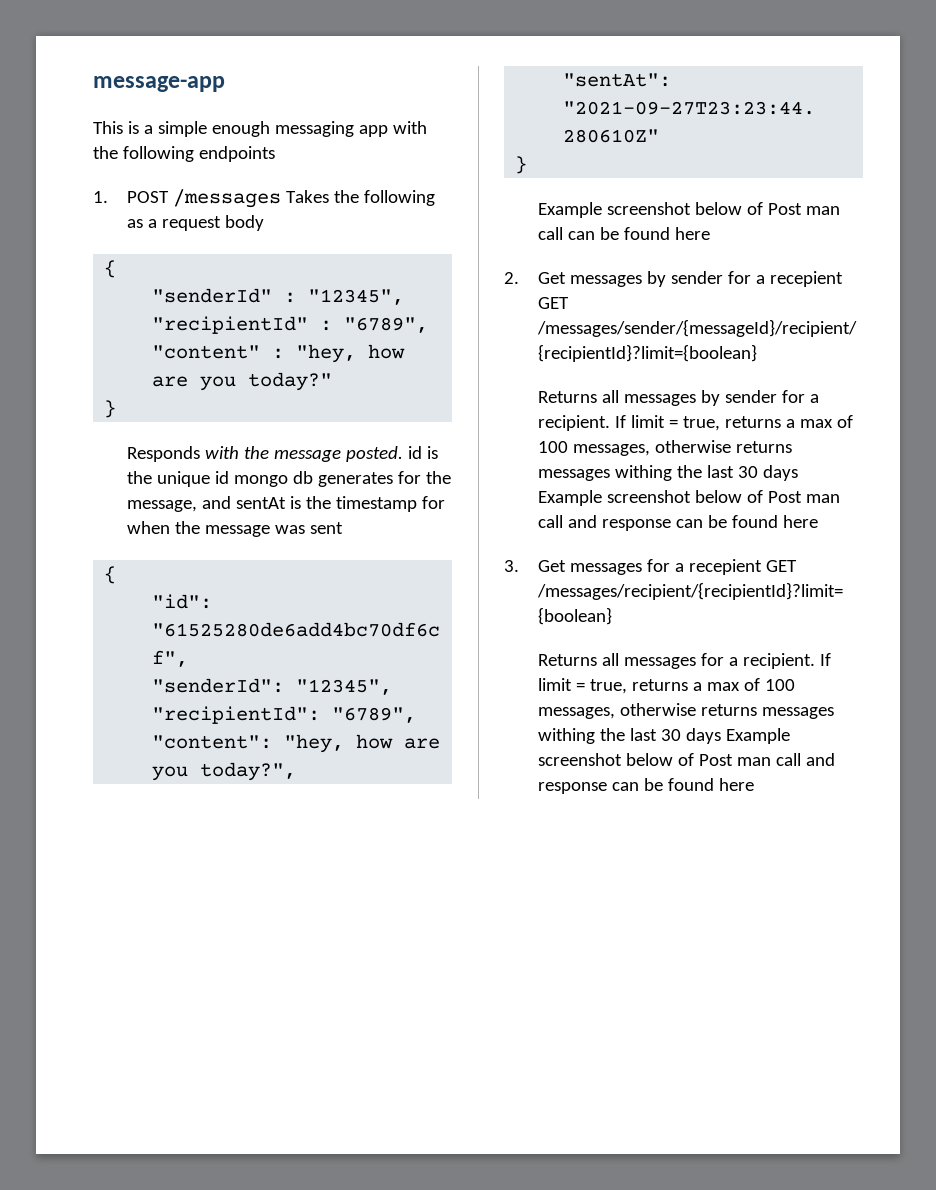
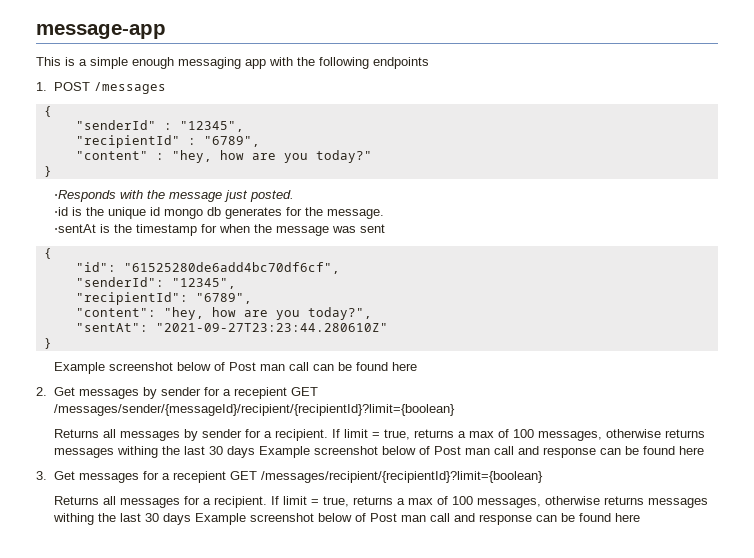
[286,190,436,206] [127,215,265,231] Takes the following as a request body -> (167, 88) none
[127,446,201,462] Responds -> [54,190,117,202] ⋅Responds
(342, 456) none -> [224,190,249,202] just
[408,446,423,459] id -> [54,207,69,216] // ⋅id
[127,496,287,512] message, and sentAt -> [327,209,385,219] [54,224,97,233] message. // ⋅sentAt

